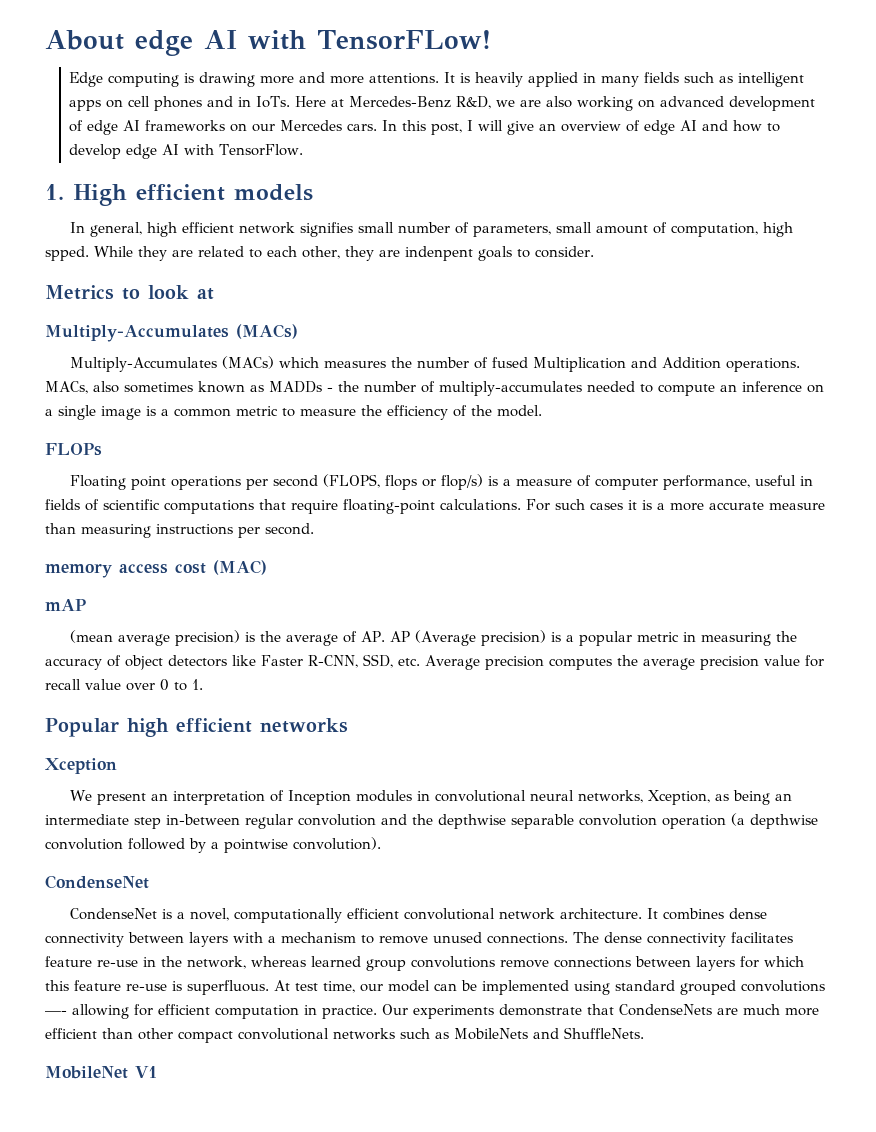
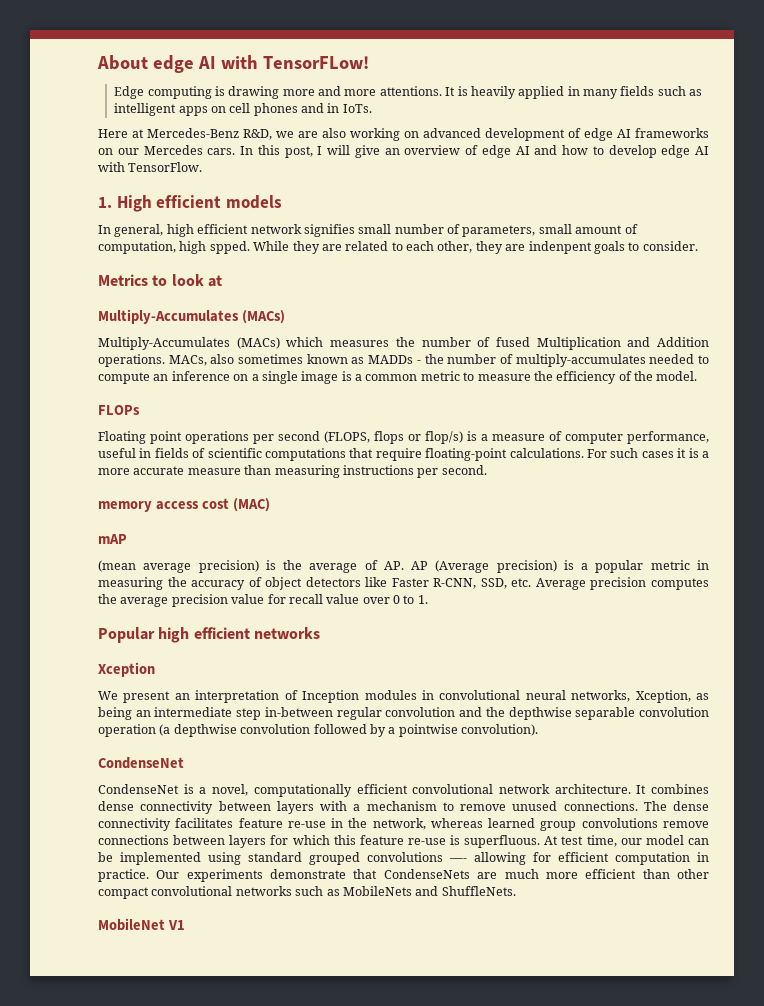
(291, 102) none -> (372, 108) //

